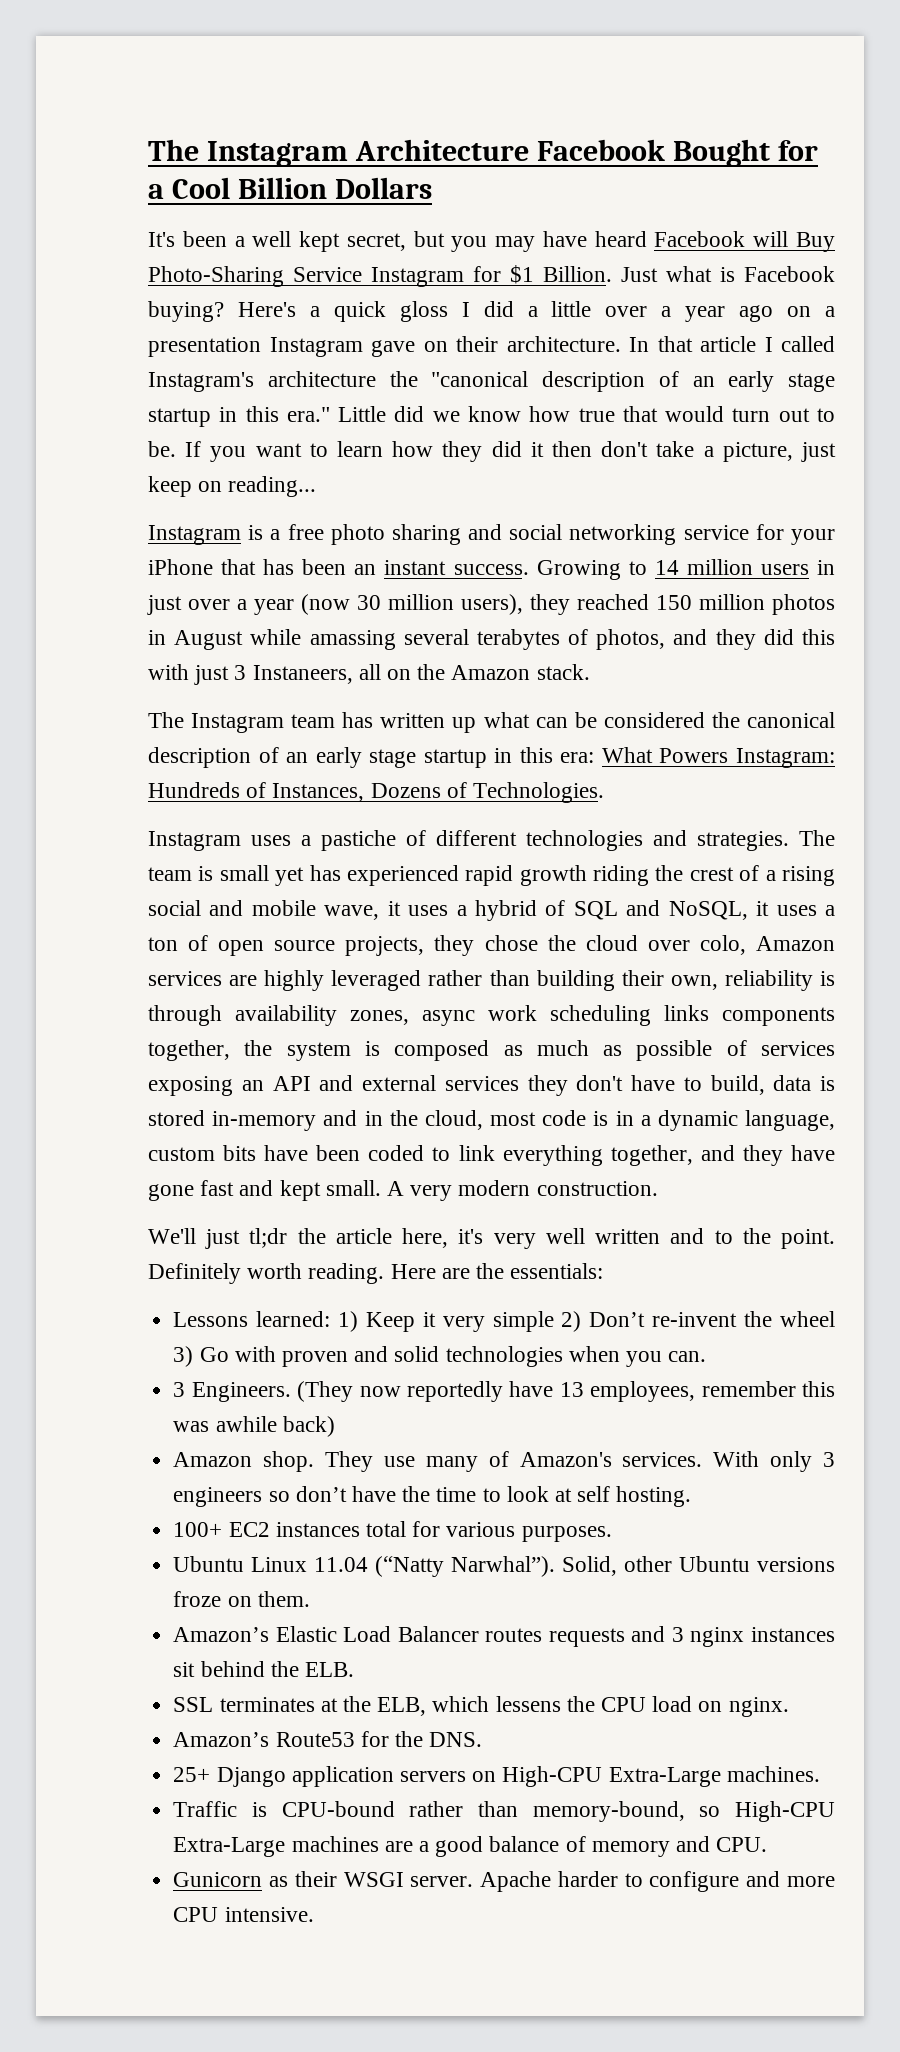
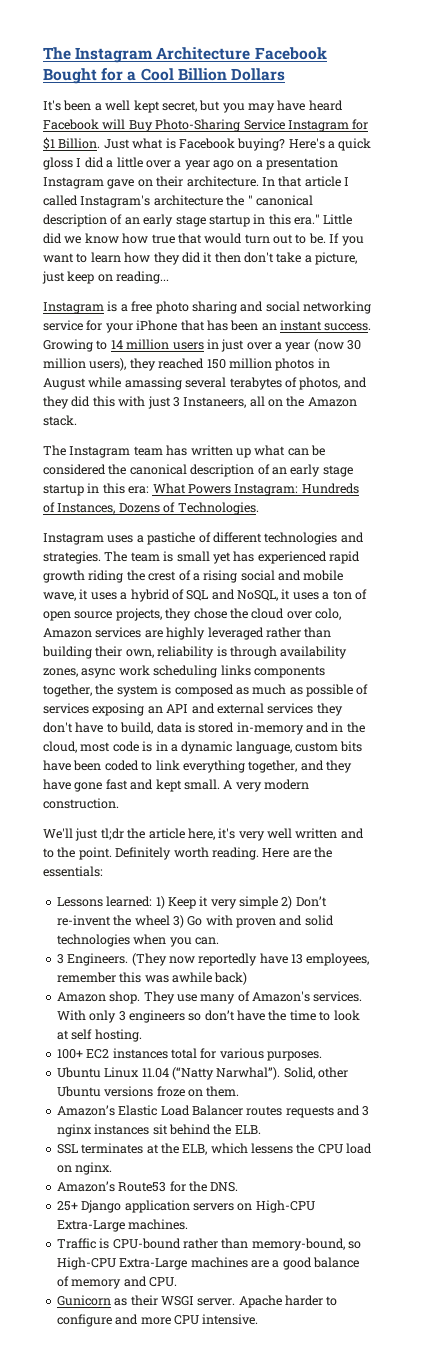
[431,371,529,387] "canonical -> [247,195,313,206] " canonical

